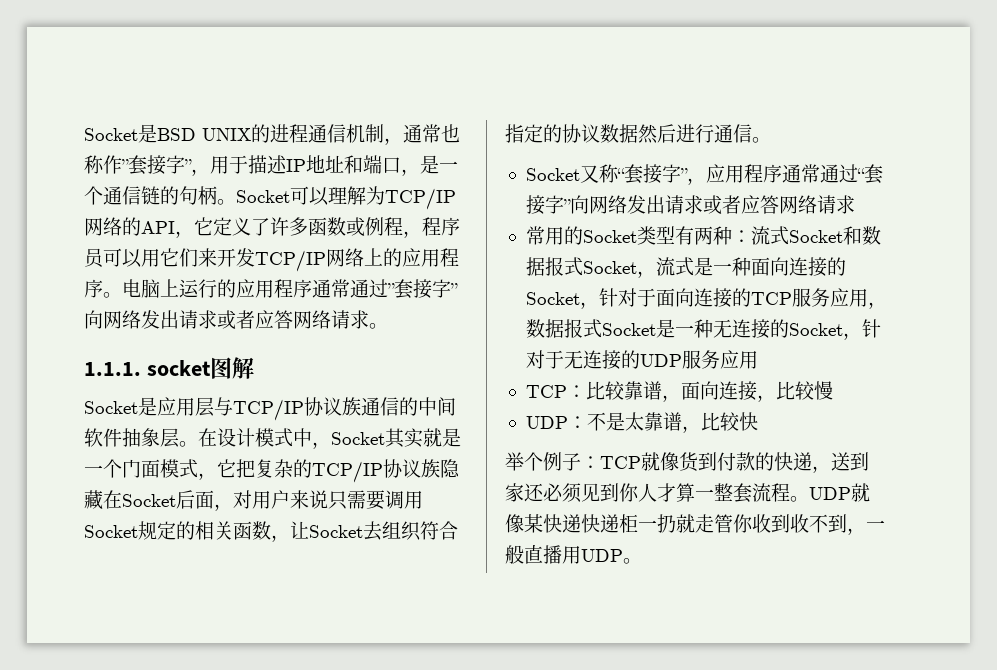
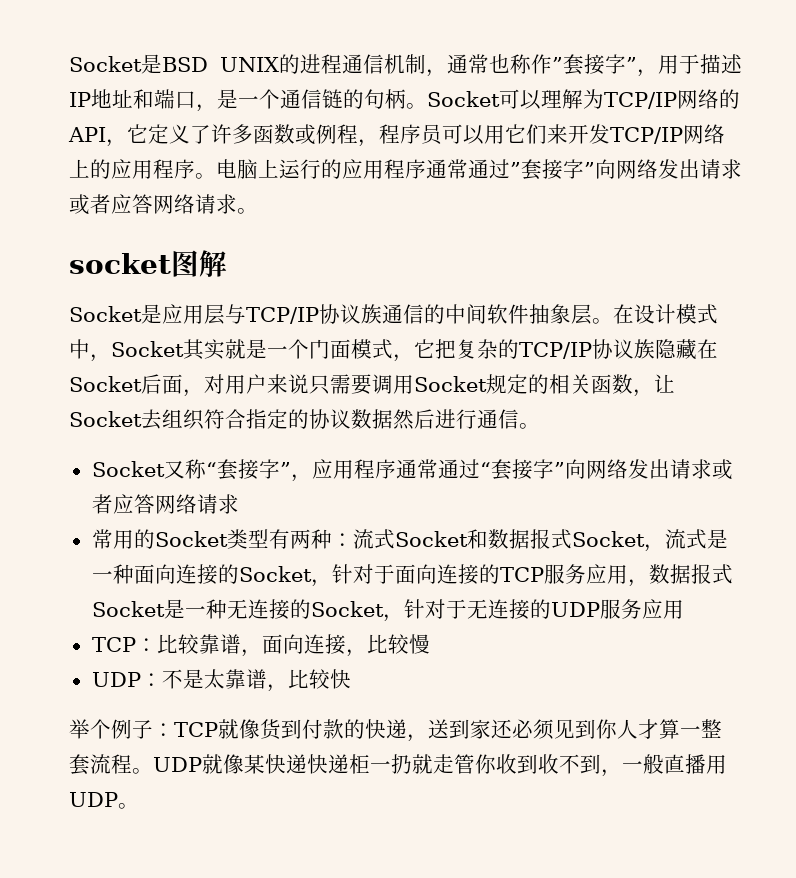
[84,362,141,376] 1.1.1. -> (258, 211) none

